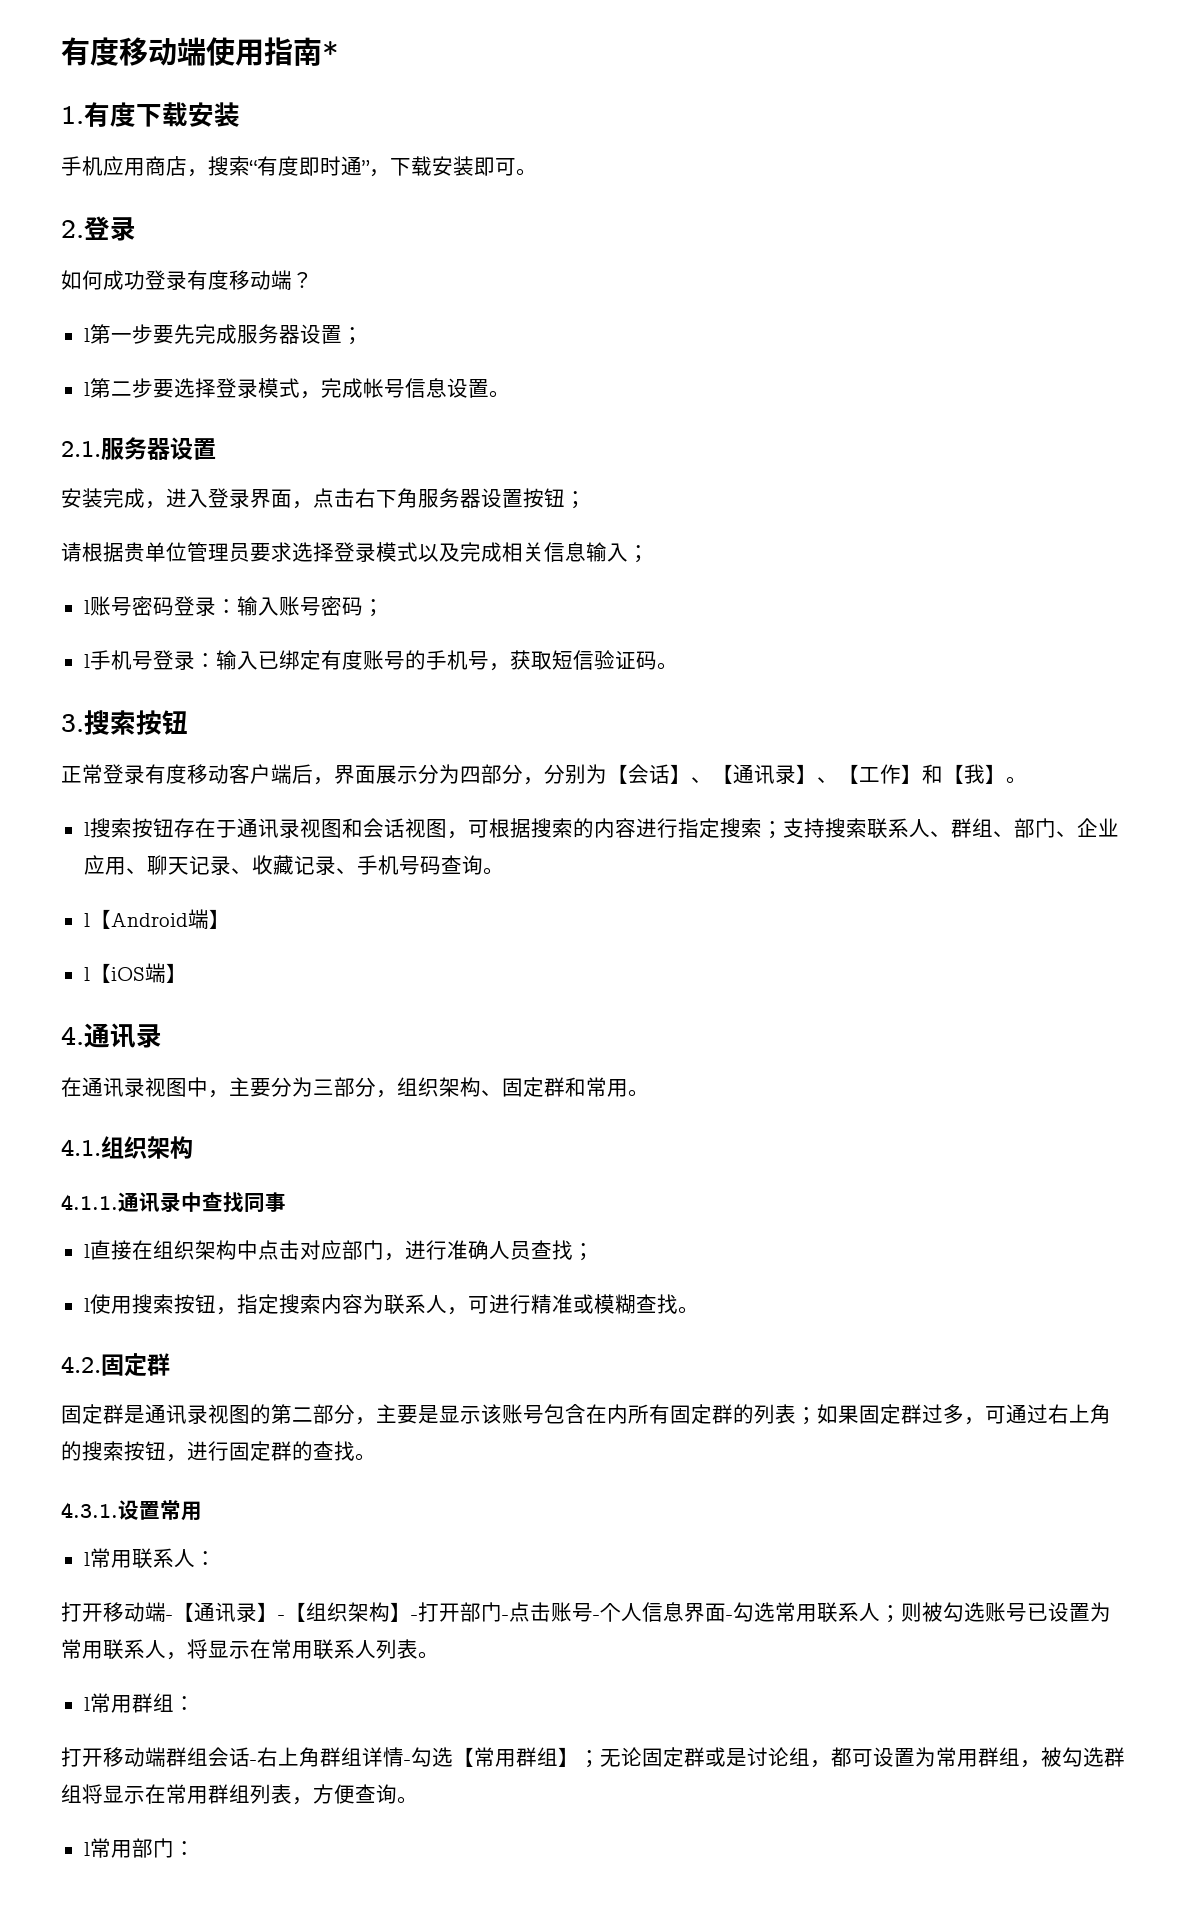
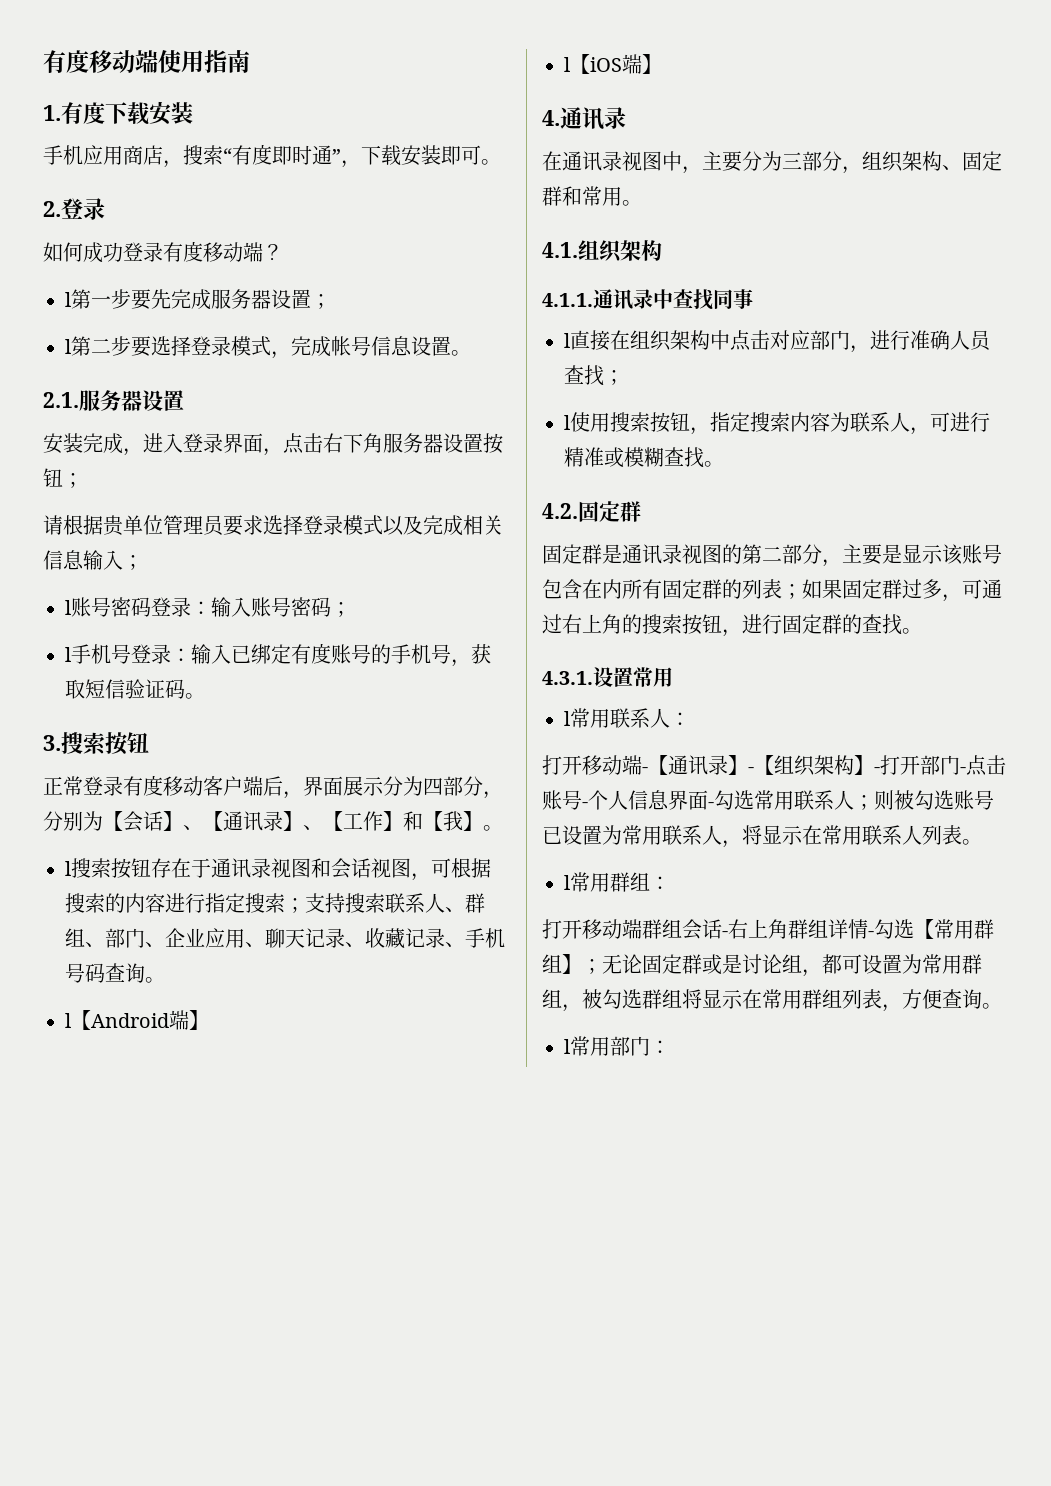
[322,41,339,63] * -> (250, 61) none

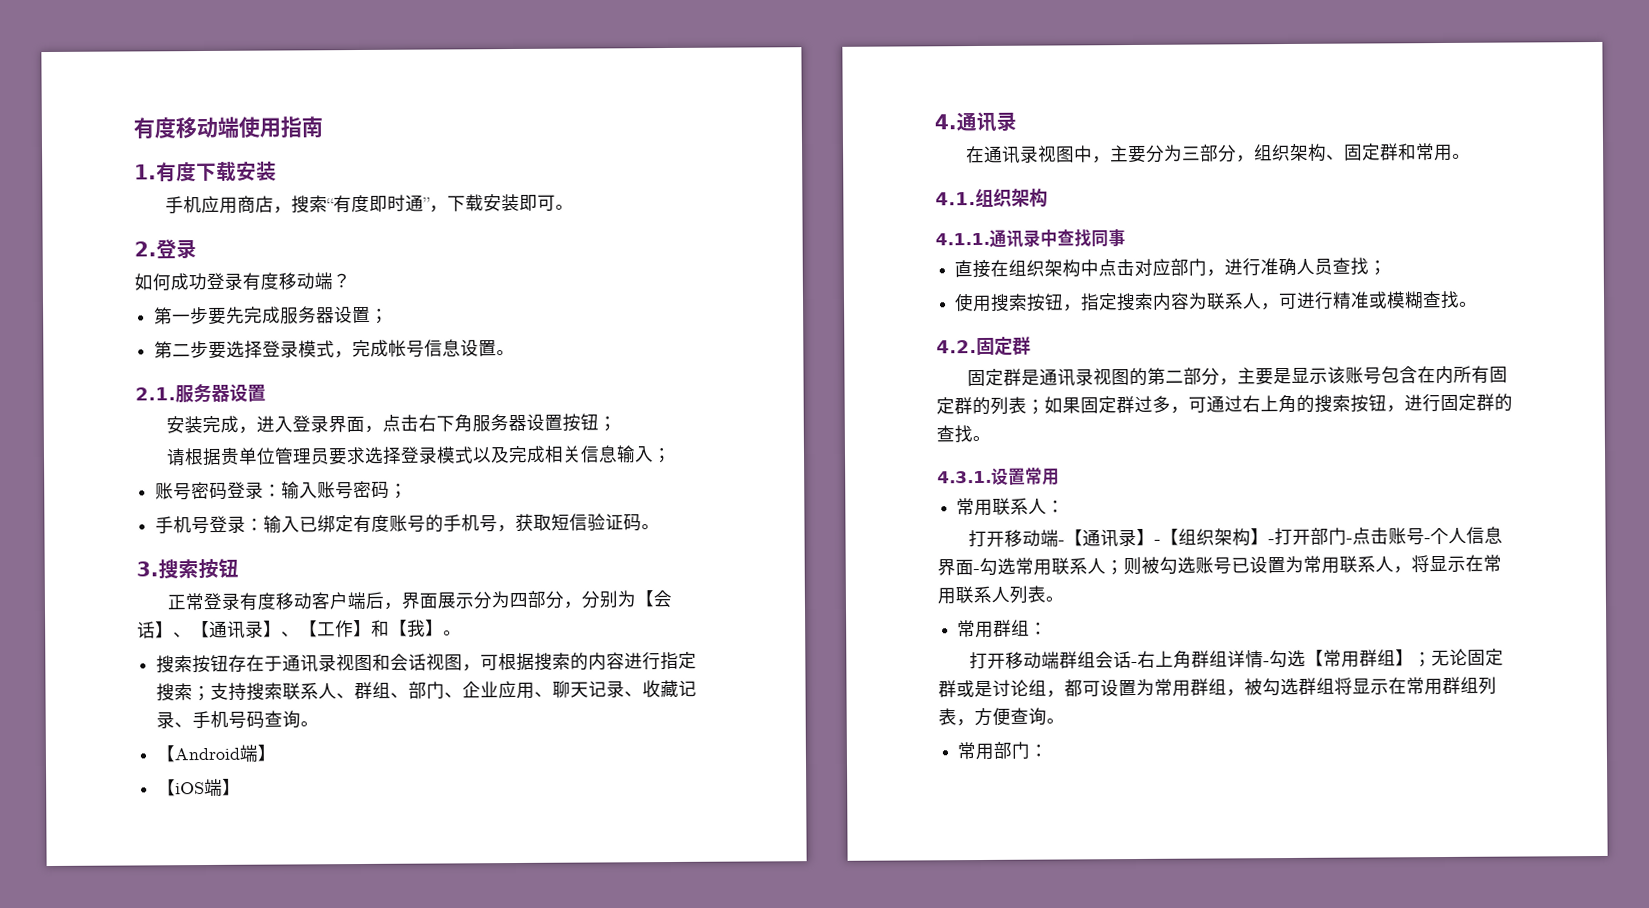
[65,292,71,307] l -> (351, 281) none
[65,339,71,354] l -> (390, 316) none
[65,600,71,615] l -> (673, 455) none
[65,647,71,662] l -> (409, 491) none
[65,861,71,876] l -> (462, 633) none
[65,1013,71,1028] l -> (320, 724) none
[564,57,570,72] l -> (277, 753) none
[564,333,570,348] l -> (1126, 238) none
[564,415,570,430] l -> (1388, 268) none
[564,711,570,726] l -> (1060, 477) none
[564,875,570,890] l -> (1064, 599) none
[564,1039,570,1054] l -> (1065, 721) none

